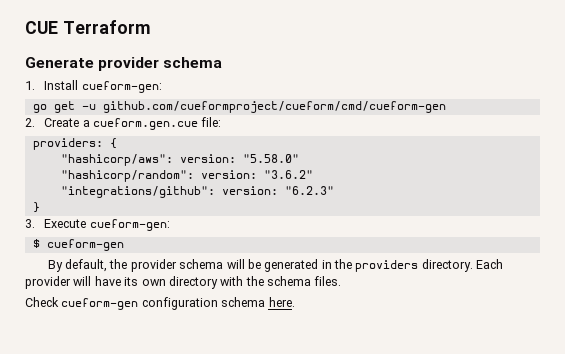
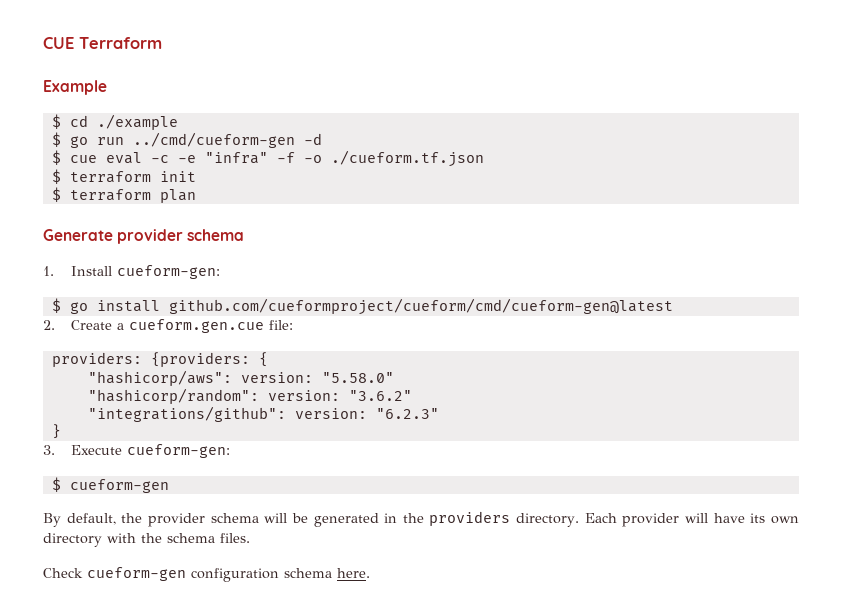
(150, 27) none -> [43,80,107,95] [51,114,178,130] [51,132,322,148] [51,150,484,167] [51,169,196,184] [51,187,196,203] // Example // $ cd ./example // $ go run ../cmd/cueform-gen -d // $ cue eval -c -e "infra" -f -o ./cueform.tf.json // $ terraform init // $ terraform plan
[32,101,446,113] go get -u github.com/cueformproject/cueform/cmd/cueform-gen -> [51,298,673,315] $ go install github.com/cueformproject/cueform/cmd/cueform-gen@latest
(103, 144) none -> [150,352,250,367] {providers:

